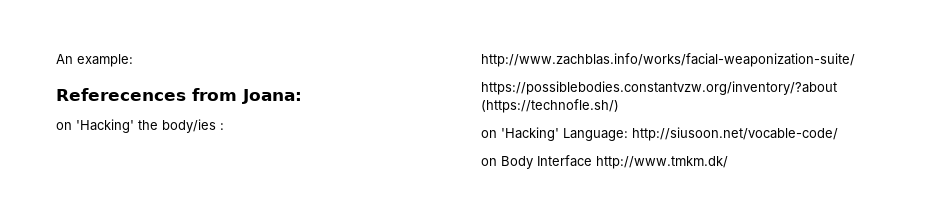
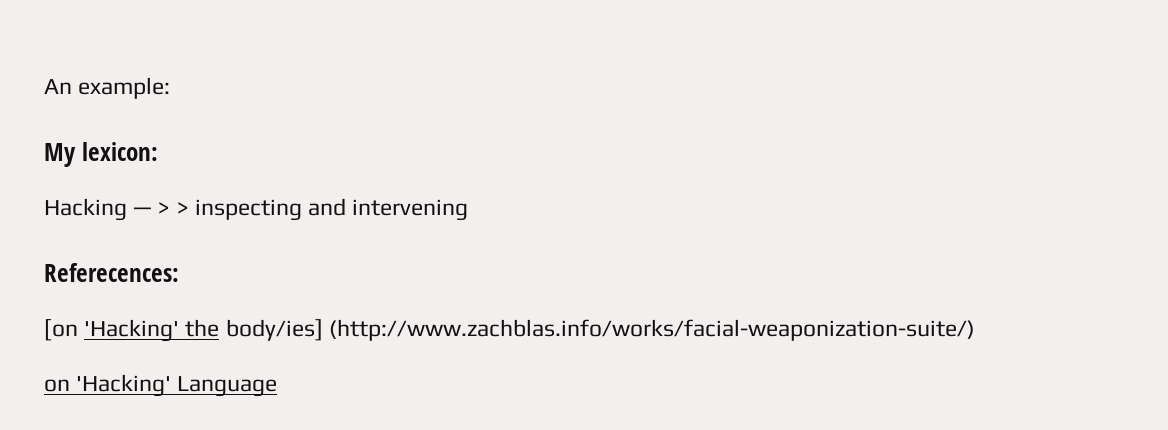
[56,88,302,104] [56,119,224,133] [481,53,855,67] [481,81,837,95] [481,99,619,113] [481,127,838,141] [481,155,728,169] Referecences from Joana: // on 'Hacking' the body/ies : http://www.zachblas.info/works/facial-weaponization-suite/ // https://possiblebodies.constantvzw.org/inventory/?about (https://technofle.sh/) // on 'Hacking' Language: http://siusoon.net/vocable-code/ // on Body Interface http://www.tmkm.dk/ -> [44,142,158,167] [44,198,469,221] [44,263,179,282] [44,319,975,342] [44,374,278,397] My lexicon: // Hacking — > > inspecting and intervening // Referecences: // [on 'Hacking' the body/ies] (http://www.zachblas.info/works/facial-weaponization-suite/) // on 'Hacking' Language

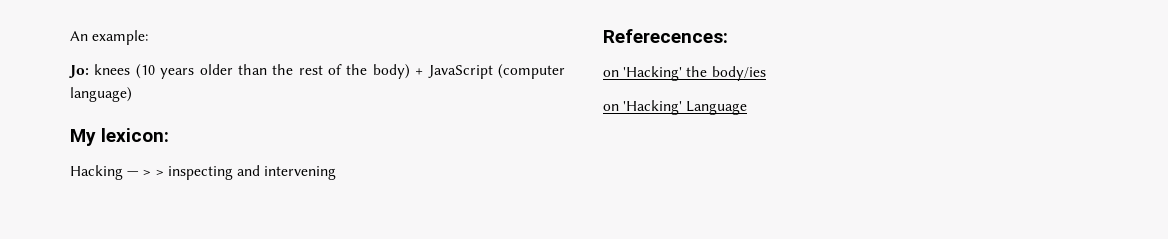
(171, 88) none -> [69,64,565,79] [70,87,132,102] // Jo: knees (10 years older than the rest of the body) + JavaScript (computer language)
[44,319,78,341] [on -> [603,70,619,77] on
[225,319,975,341] body/ies] (http://www.zachblas.info/works/facial-weaponization-suite/) -> [711,66,766,81] body/ies

